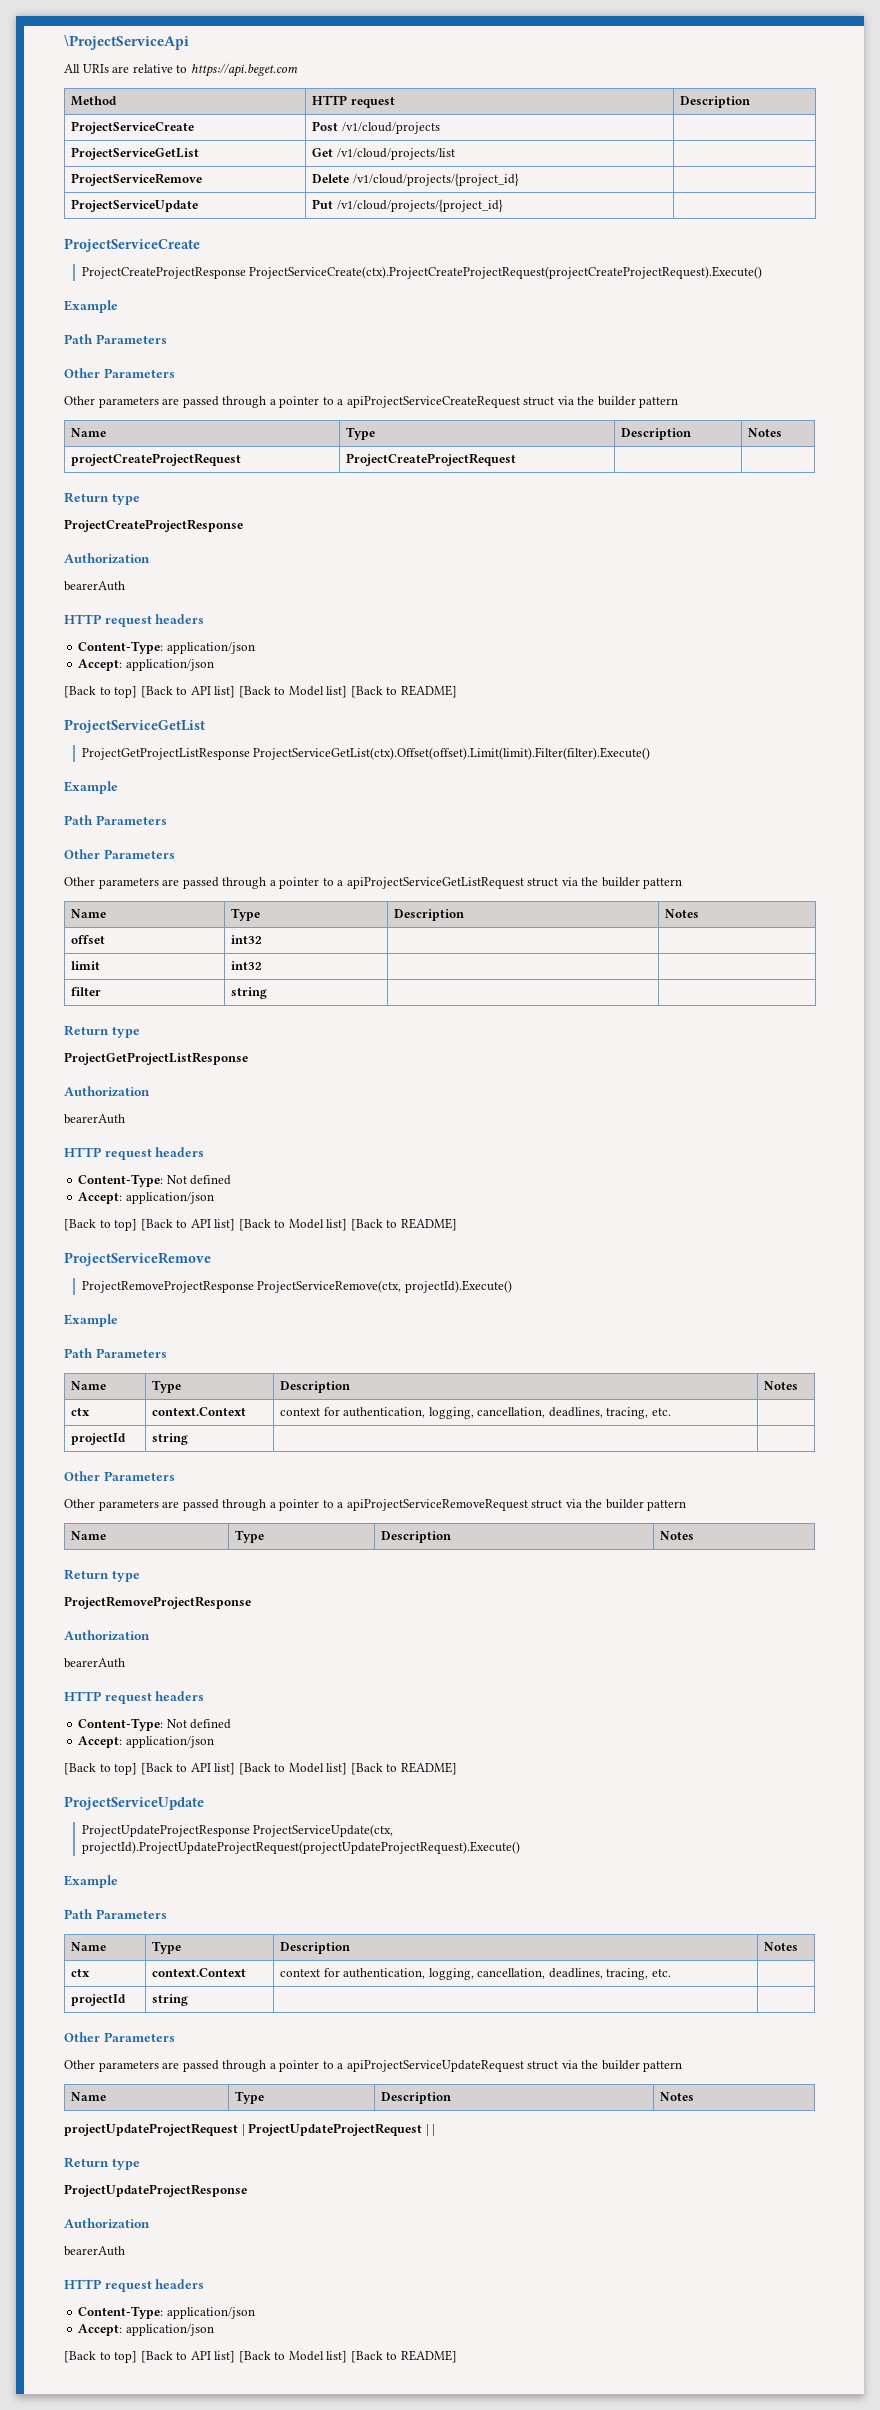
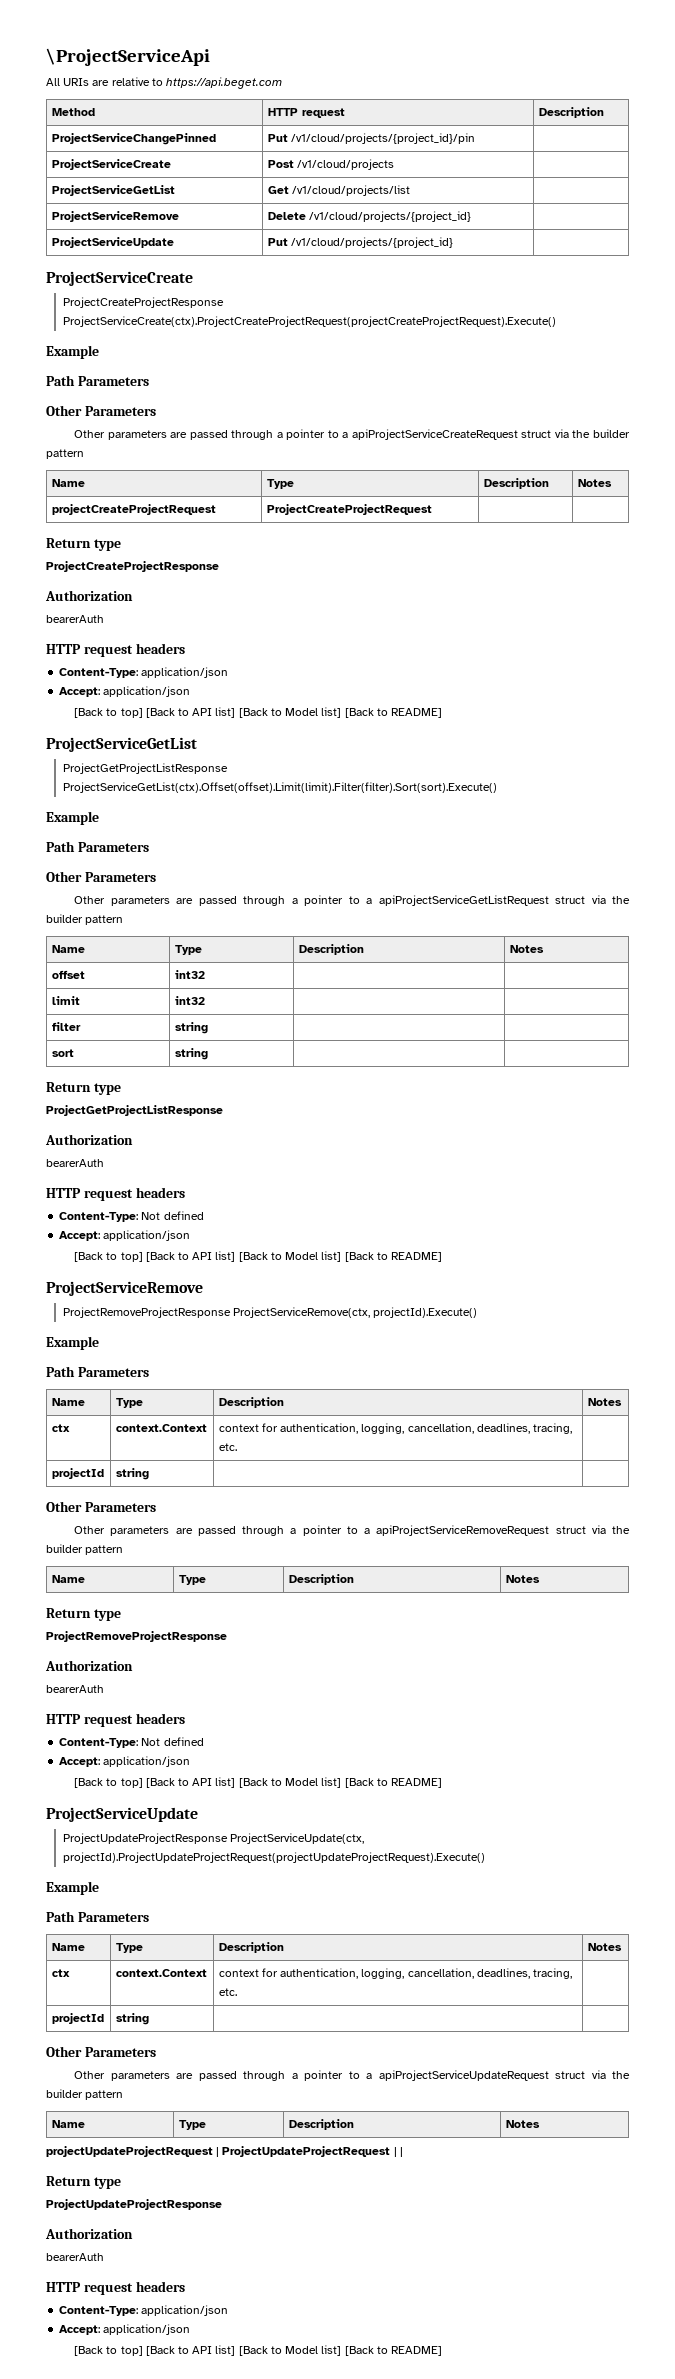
(751, 102) none -> [51,133,216,145] [267,133,475,144] // ProjectServiceChangePinned | Put /v1/cloud/projects/{project_id}/pin |
[253,747,651,760] ProjectServiceGetList(ctx).Offset(offset).Limit(limit).Filter(filter).Execute() -> [62,782,497,793] ProjectServiceGetList(ctx).Offset(offset).Limit(limit).Filter(filter).Sort(sort).Execute()
(268, 993) none -> [51,1049,74,1057] [174,1048,208,1060] // sort | string | |

